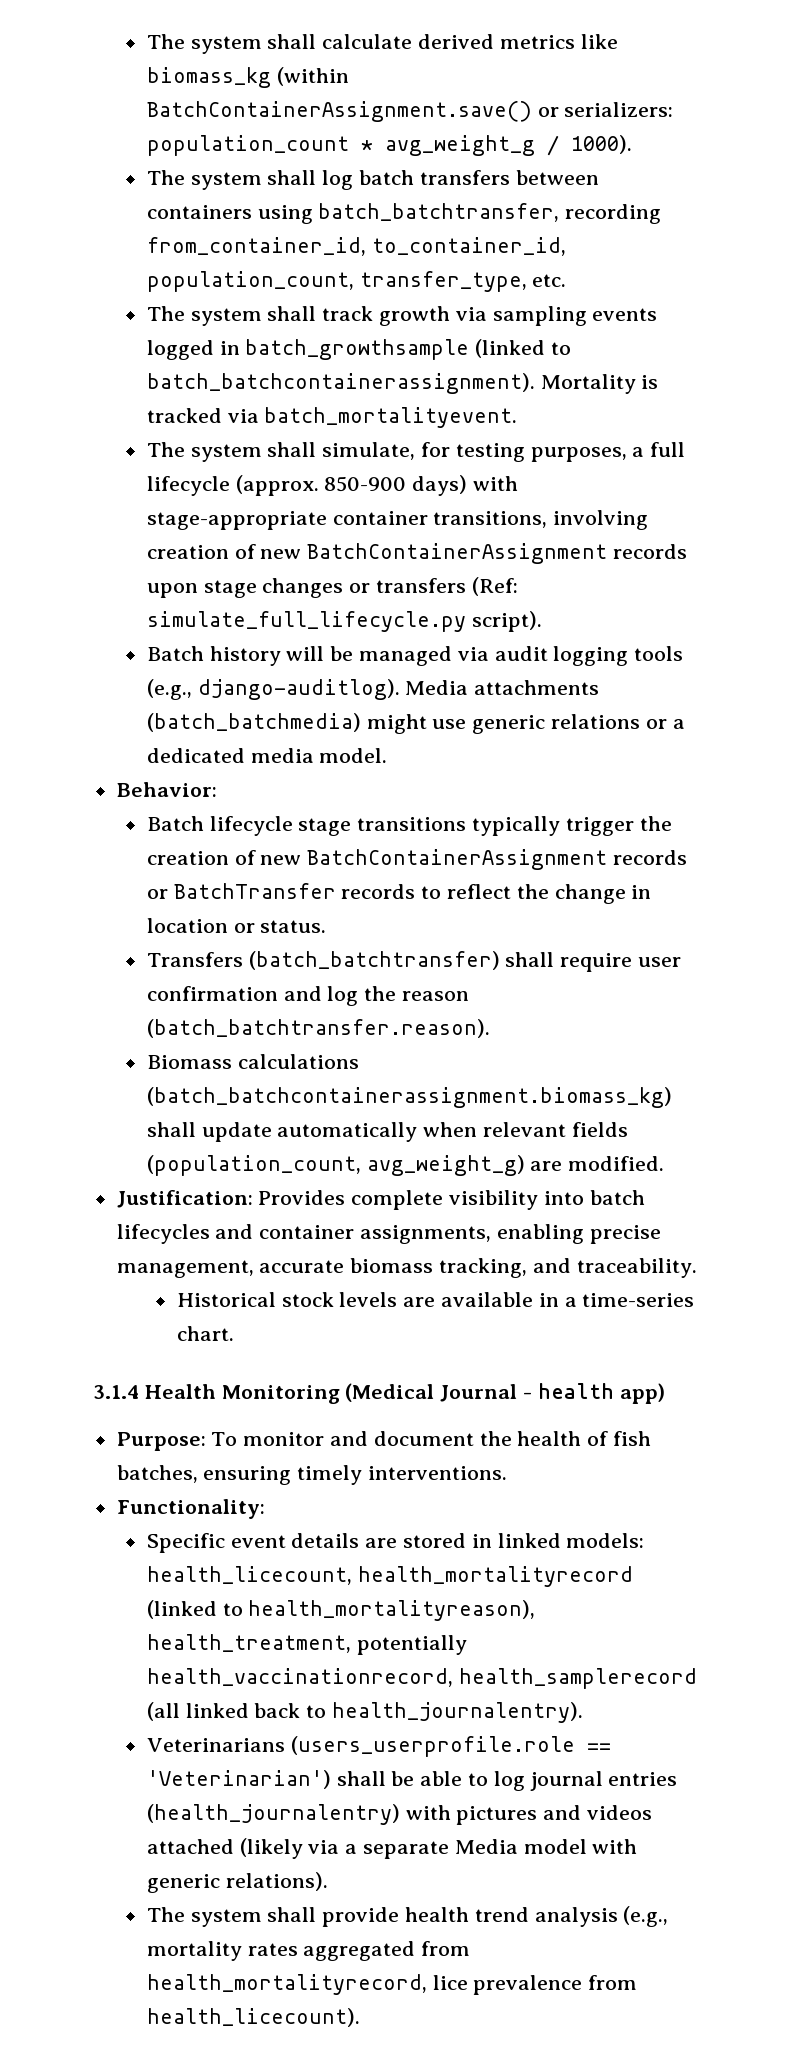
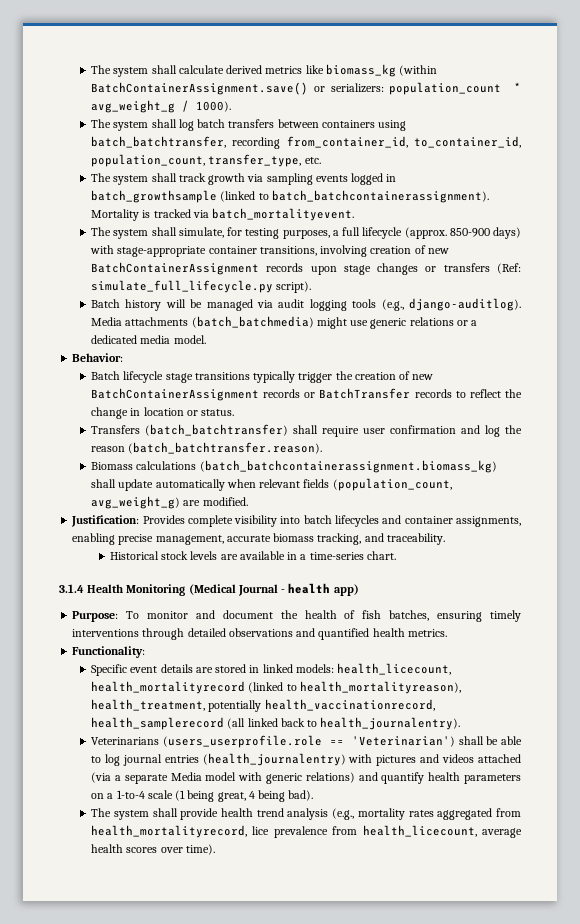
[368,1466,508,1480] interventions. -> [72,628,447,640] interventions through detailed observations and quantified health metrics.
[239,1838,340,1859] (likely via -> [91,772,112,783] (via
[225,1872,328,1891] relations). -> [305,772,521,784] [91,790,314,802] relations) and quantify health parameters on a 1-to-4 scale (1 being great, 4 being bad).
[146,2008,360,2027] health_licecount). -> [362,825,522,838] [91,844,215,855] health_licecount, average health scores over time).

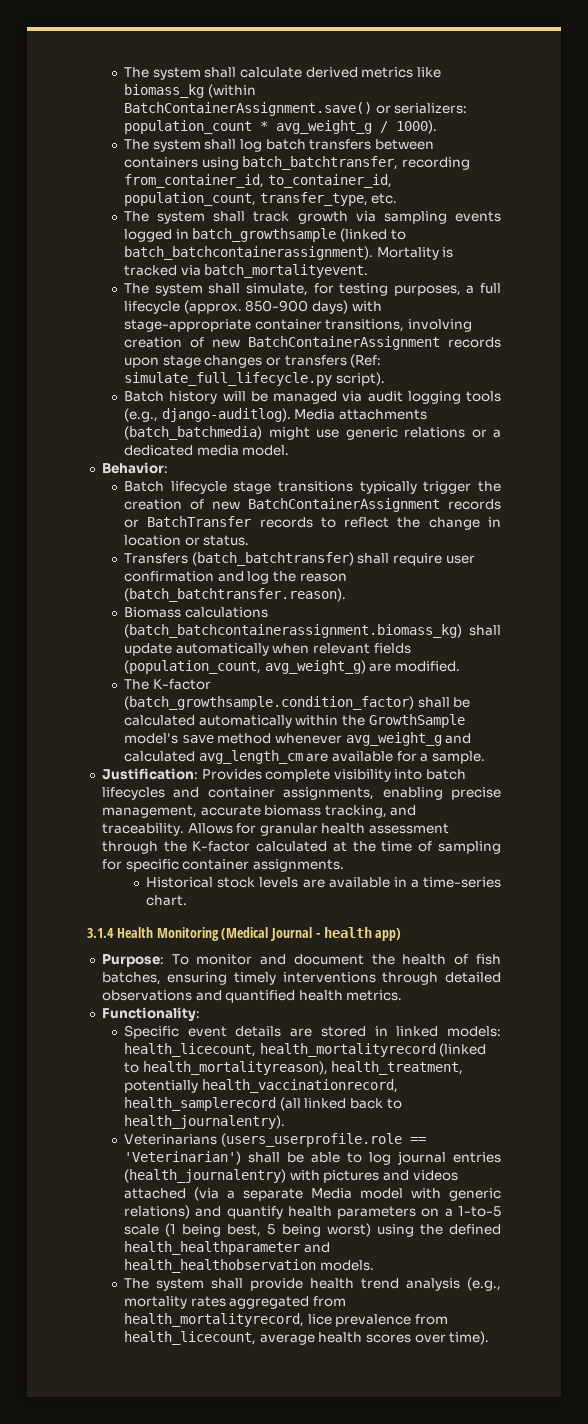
(248, 501) none -> [124,679,211,690] [124,696,471,710] [124,714,465,728] [124,732,472,746] [124,750,485,764] // The K-factor (batch_growthsample.condition_factor) shall be calculated automatically within the GrowthSample model's save method whenever avg_weight_g and calculated avg_length_cm are available for a sample.
(445, 539) none -> [187,823,450,836] [101,841,502,854] [101,859,344,872] Allows for granular health assessment through the K-factor calculated at the time of sampling for specific container assignments.
[116,790,145,799] 1-to-4 -> [458,1206,502,1217] 1-to-5
[217,790,314,802] great, 4 being bad). -> [227,1223,502,1237] [124,1241,330,1255] [124,1259,374,1273] best, 5 being worst) using the defined health_healthparameter and health_healthobservation models.

